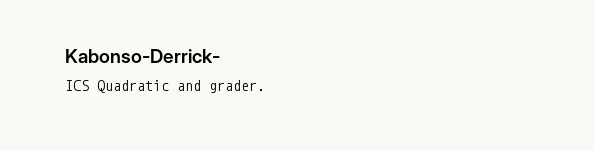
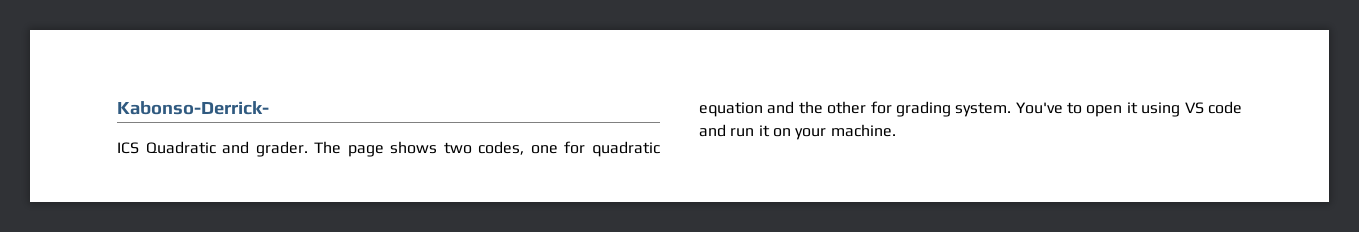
(265, 86) none -> [314,141,661,157] [699,101,1243,117] [699,124,896,140] The page shows two codes, one for quadratic equation and the other for grading system. You've to open it using VS code and run it on your machine.

